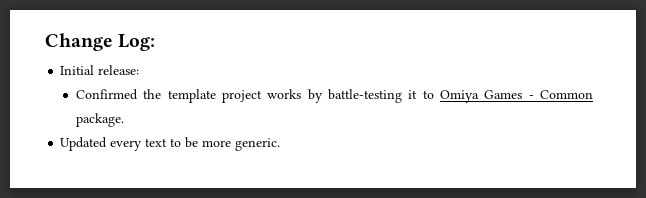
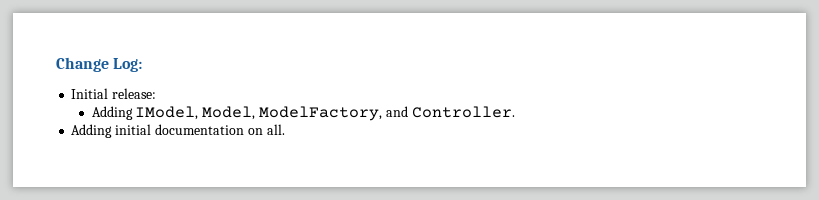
[75,89,593,103] [75,113,124,127] [60,137,281,151] Confirmed the template project works by battle-testing it to Omiya Games - Common package. // Updated every text to be more generic. -> [91,106,515,121] [71,124,285,138] Adding IModel, Model, ModelFactory, and Controller. // Adding initial documentation on all.

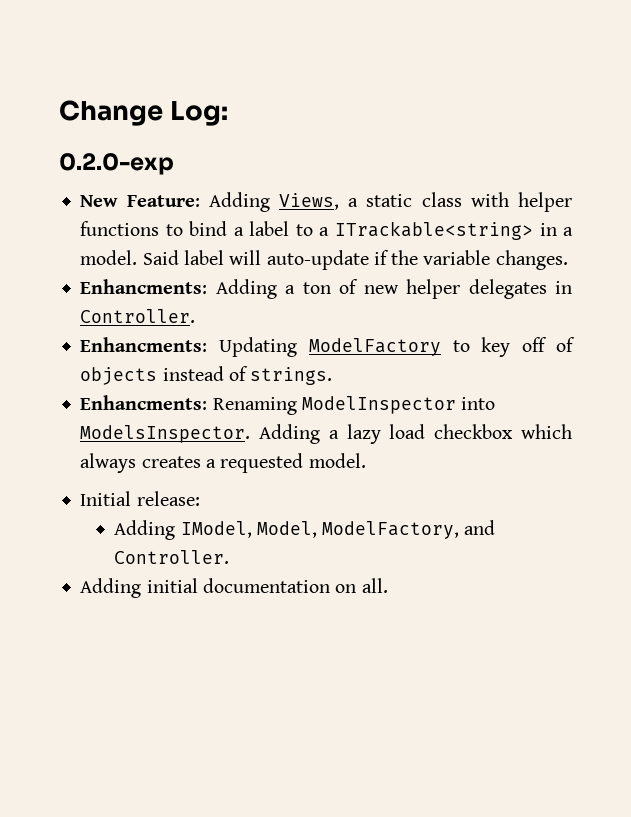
(143, 65) none -> [59,153,174,175] [80,192,573,212] [80,221,573,240] [80,250,568,270] [80,279,573,299] [80,309,196,323] [80,337,575,357] [80,366,333,385] [80,395,496,415] [80,424,572,444] [80,453,366,473] // 0.2.0-exp // New Feature: Adding Views, a static class with helper functions to bind a label to a ITrackable<string> in a model. Said label will auto-update if the variable changes. // Enhancments: Adding a ton of new helper delegates in Controller. // Enhancments: Updating ModelFactory to key off of objects instead of strings. // Enhancments: Renaming ModelInspector into ModelsInspector. Adding a lazy load checkbox which always creates a requested model.

